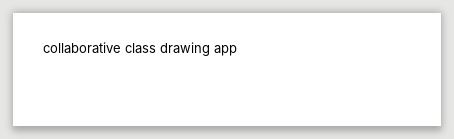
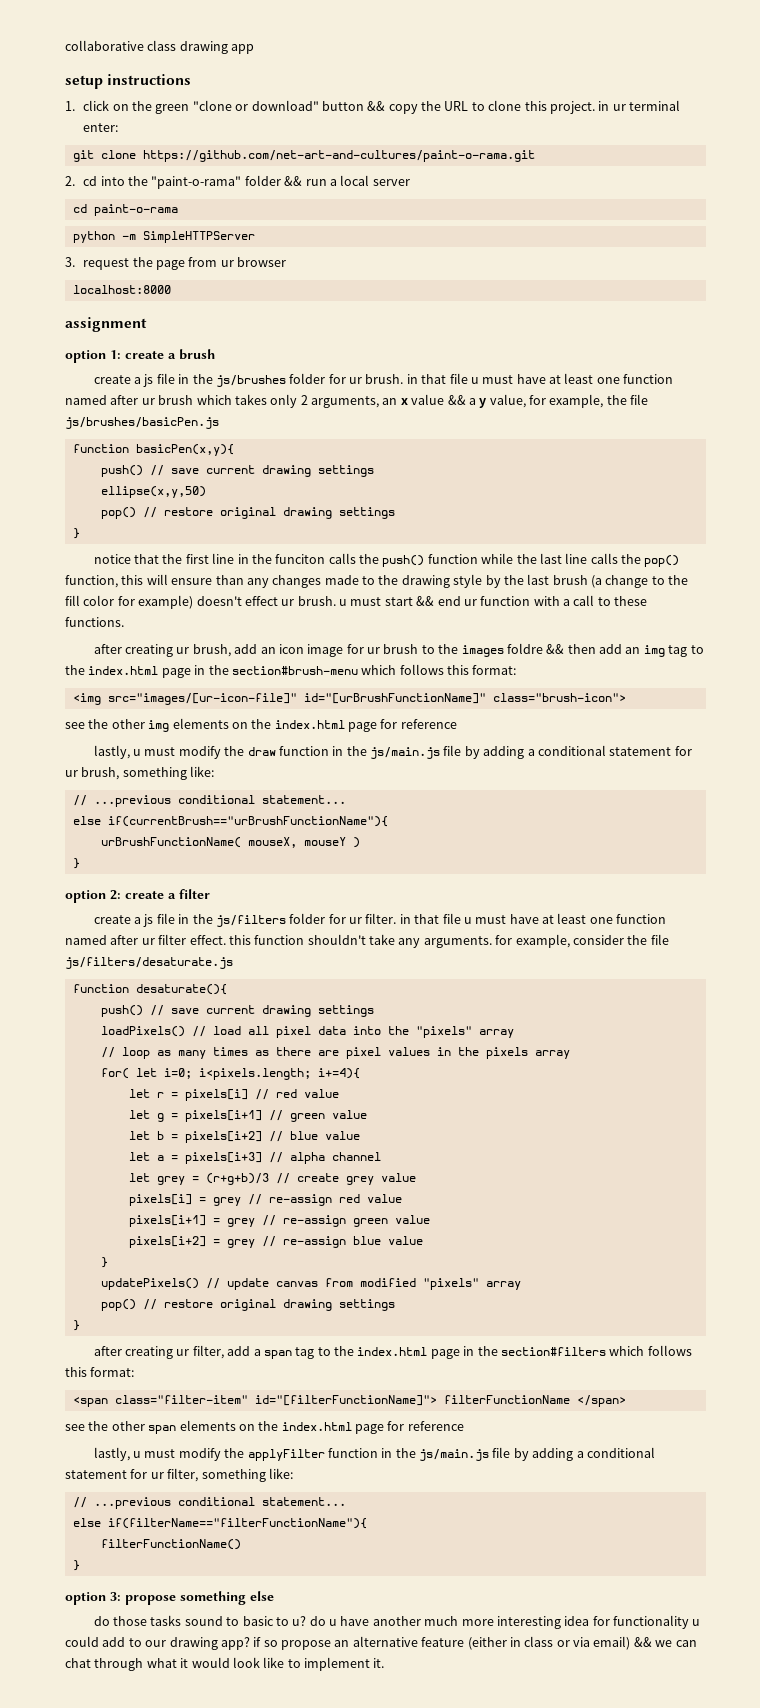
(237, 50) none -> [65,74,192,89] [65,100,681,114] [83,123,119,132] [72,150,535,162] [65,175,410,189] [72,204,178,216] [72,231,255,243] [65,257,287,270] [72,285,171,294] [65,317,147,332] [65,349,215,363] [93,373,674,387] [65,394,649,408] [65,417,219,429] [72,444,234,456] [100,465,374,477] [100,486,206,498] [100,507,395,519] [72,528,80,539] [93,553,680,567] [65,574,689,588] [65,595,648,609] [65,617,124,627] [93,643,704,657] [65,664,517,678] [72,693,626,705] [65,718,457,732] [93,745,692,759] [65,766,215,780] [72,795,346,807] [72,816,388,827] [100,837,360,848] [72,858,80,869] [65,889,210,903] [93,913,667,927] [65,934,669,948] [65,957,233,969] [72,984,227,995] [100,1005,374,1017] [100,1026,514,1038] [100,1047,570,1059] [100,1068,360,1080] [128,1089,339,1101] [128,1110,367,1122] [128,1131,360,1143] [128,1152,381,1164] [128,1173,416,1185] [128,1194,402,1206] [128,1215,430,1227] [128,1236,423,1248] [100,1257,108,1268] [100,1278,521,1290] [100,1299,395,1311] [72,1320,80,1331] [93,1345,692,1359] [65,1367,135,1377] [72,1395,626,1407] [65,1420,464,1434] [93,1447,655,1461] [65,1468,293,1482] [72,1497,346,1509] [72,1518,367,1529] [100,1539,241,1550] [72,1560,80,1571] [65,1591,274,1605] [93,1615,701,1629] [65,1636,697,1650] [65,1657,385,1671] // setup instructions // 1. click on the green "clone or download" button && copy the URL to clone this project. in ur terminal enter: // git clone https://github.com/net-art-and-cultures/paint-o-rama.git // 2. cd into the "paint-o-rama" folder && run a local server // cd paint-o-rama // python -m SimpleHTTPServer // 3. request the page from ur browser // localhost:8000 // assignment // option 1: create a brush // create a js file in the js/brushes folder for ur brush. in that file u must have at least one function named after ur brush which takes only 2 arguments, an x value && a y value, for example, the file js/brushes/basicPen.js // function basicPen(x,y){ // push() // save current drawing settings // ellipse(x,y,50) // pop() // restore original drawing settings // } // notice that the first line in the funciton calls the push() function while the last line calls the pop() function, this will ensure than any changes made to the drawing style by the last brush (a change to the fill color for example) doesn't effect ur brush. u must start && end ur function with a call to these functions. // after creating ur brush, add an icon image for ur brush to the images foldre && then add an img tag to the index.html page in the section#brush-menu which follows this format: // <img src="images/[ur-icon-file]" id="[urBrushFunctionName]" class="brush-icon"> // see the other img elements on the index.html page for reference // lastly, u must modify the draw function in the js/main.js file by adding a conditional statement for ur brush, something like: // // ...previous conditional statement... // else if(currentBrush=="urBrushFunctionName"){ // urBrushFunctionName( mouseX, mouseY ) // } // option 2: create a filter // create a js file in the js/filters folder for ur filter. in that file u must have at least one function named after ur filter effect. this function shouldn't take any arguments. for example, consider the file js/filters/desaturate.js // function desaturate(){ // push() // save current drawing settings // loadPixels() // load all pixel data into the "pixels" array // // loop as many times as there are pixel values in the pixels array // for( let i=0; i<pixels.length; i+=4){ // let r = pixels[i] // red value // let g = pixels[i+1] // green value // let b = pixels[i+2] // blue value // let a = pixels[i+3] // alpha channel // let grey = (r+g+b)/3 // create grey value // pixels[i] = grey // re-assign red value // pixels[i+1] = grey // re-assign green value // pixels[i+2] = grey // re-assign blue value // } // updatePixels() // update canvas from modified "pixels" array // pop() // restore original drawing settings // } // after creating ur filter, add a span tag to the index.html page in the section#filters which follows this format: // <span class="filter-item" id="[filterFunctionName]"> filterFunctionName </span> // see the other span elements on the index.html page for reference // lastly, u must modify the applyFilter function in the js/main.js file by adding a conditional statement for ur filter, something like: // // ...previous conditional statement... // else if(filterName=="filterFunctionName"){ // filterFunctionName() // } // option 3: propose something else // do those tasks sound to basic to u? do u have another much more interesting idea for functionality u could add to our drawing app? if so propose an alternative feature (either in class or via email) && we can chat through what it would look like to implement it.

